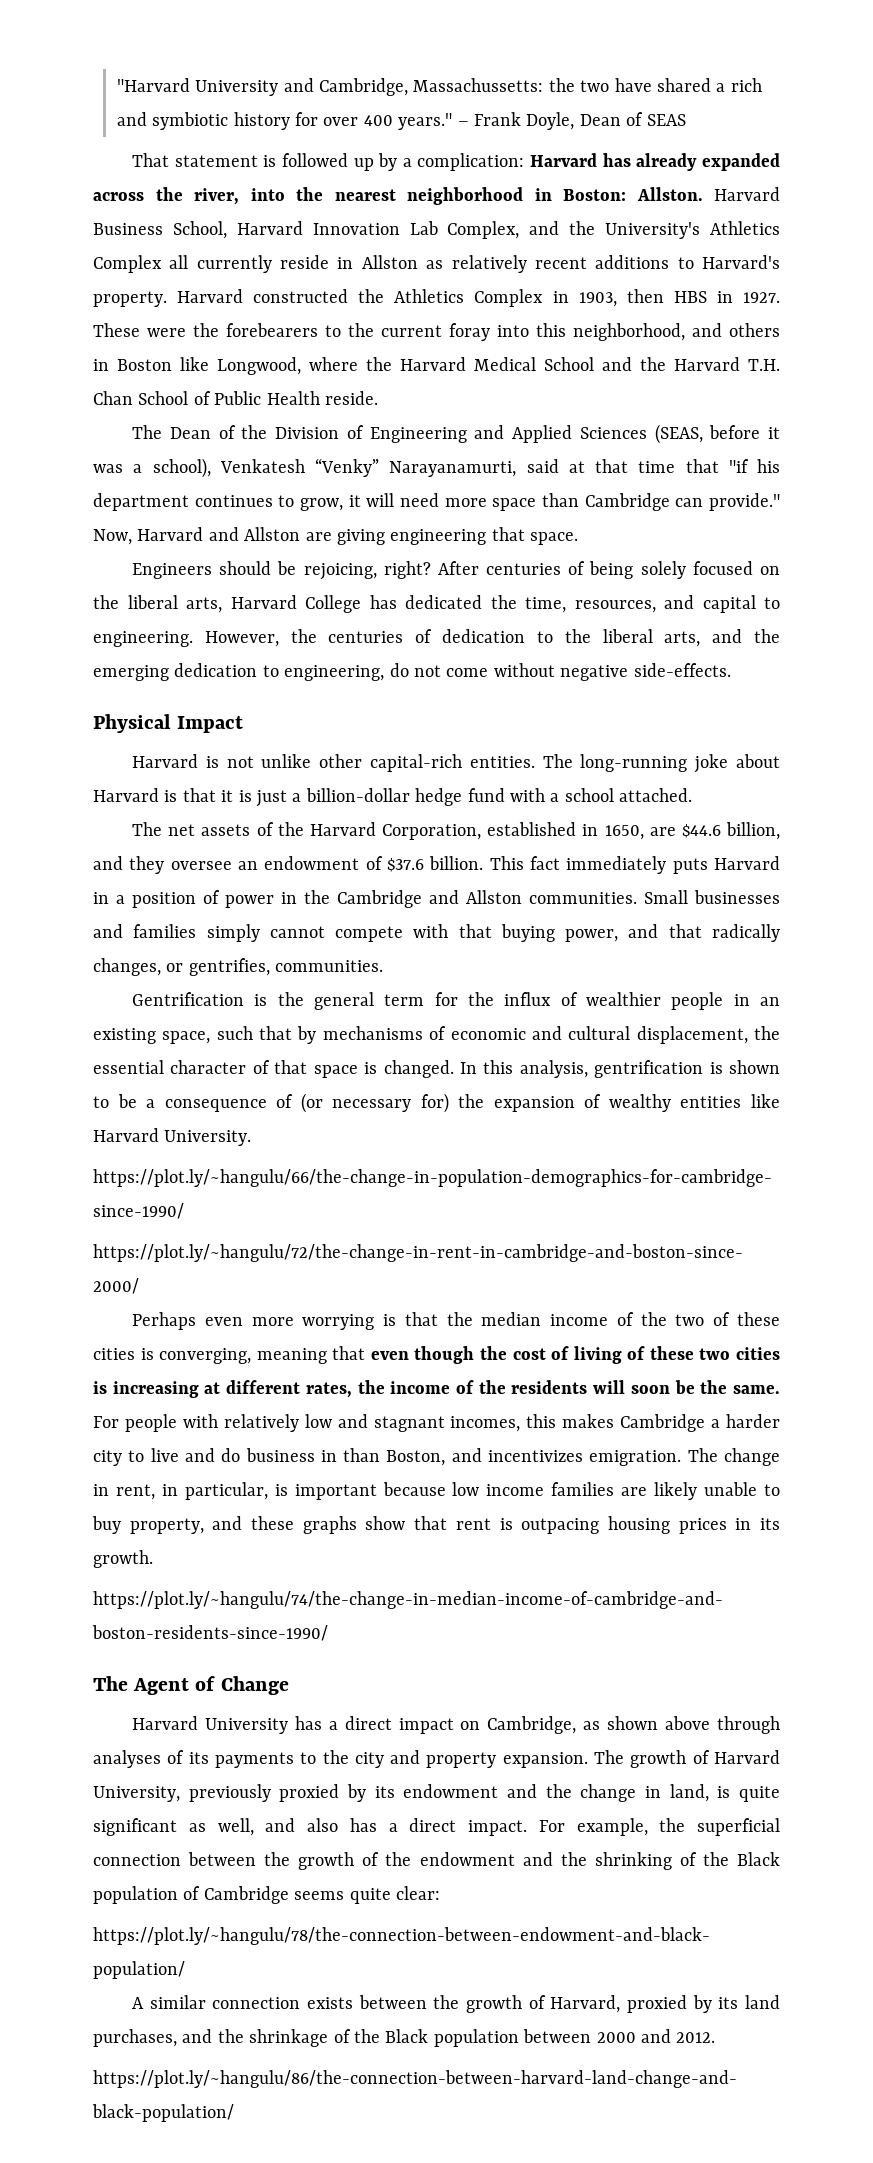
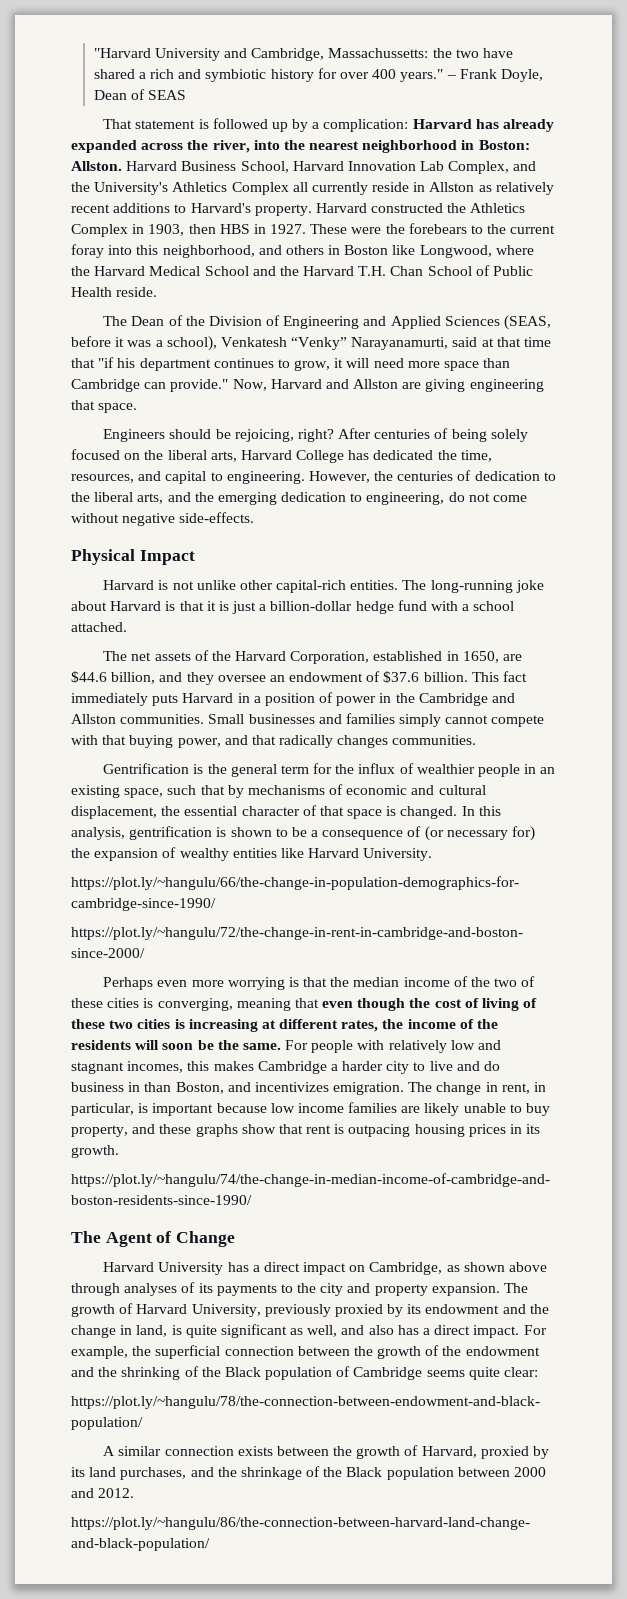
[226,323,318,337] forebearers -> [408,223,467,234] forebears
[93,958,270,976] changes, or gentrifies, -> [337,735,389,748] changes

